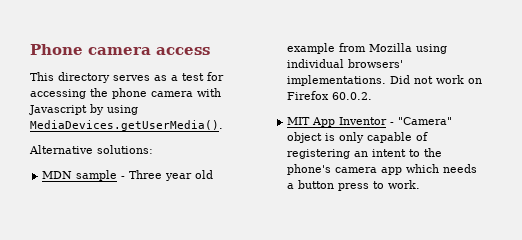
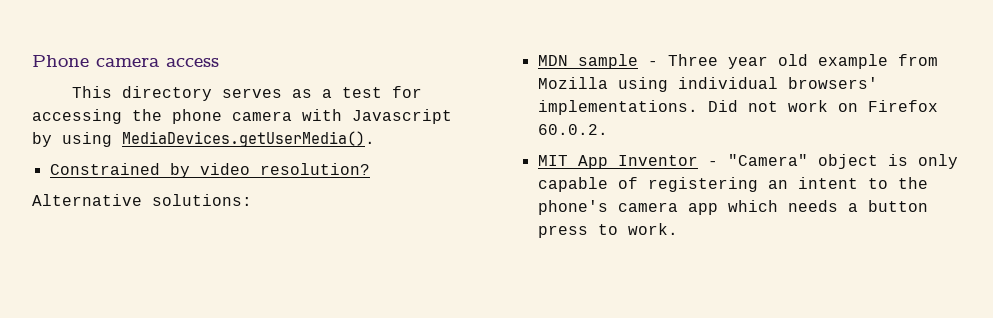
(223, 125) none -> [49,163,370,178] // Constrained by video resolution?

